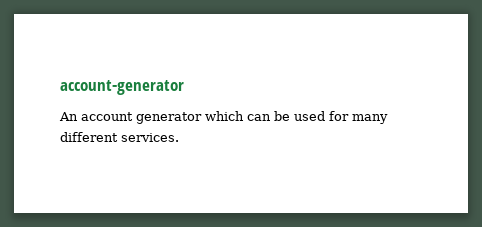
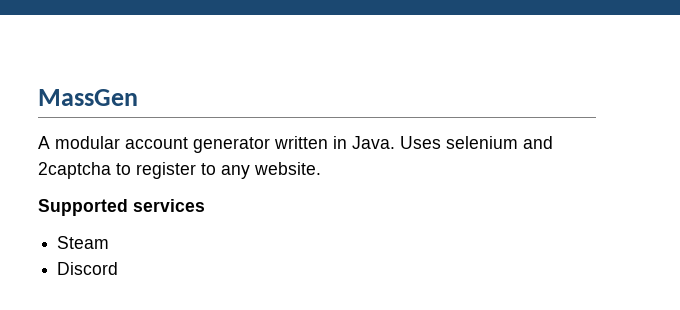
[60,80,184,95] [59,111,388,124] [60,132,179,142] account-generator // An account generator which can be used for many different services. -> [38,89,138,106] [38,136,553,153] [38,162,321,179] [38,199,205,216] [57,236,110,249] [57,262,119,275] MassGen // A modular account generator written in Java. Uses selenium and 2captcha to register to any website. // Supported services // Steam // Discord

